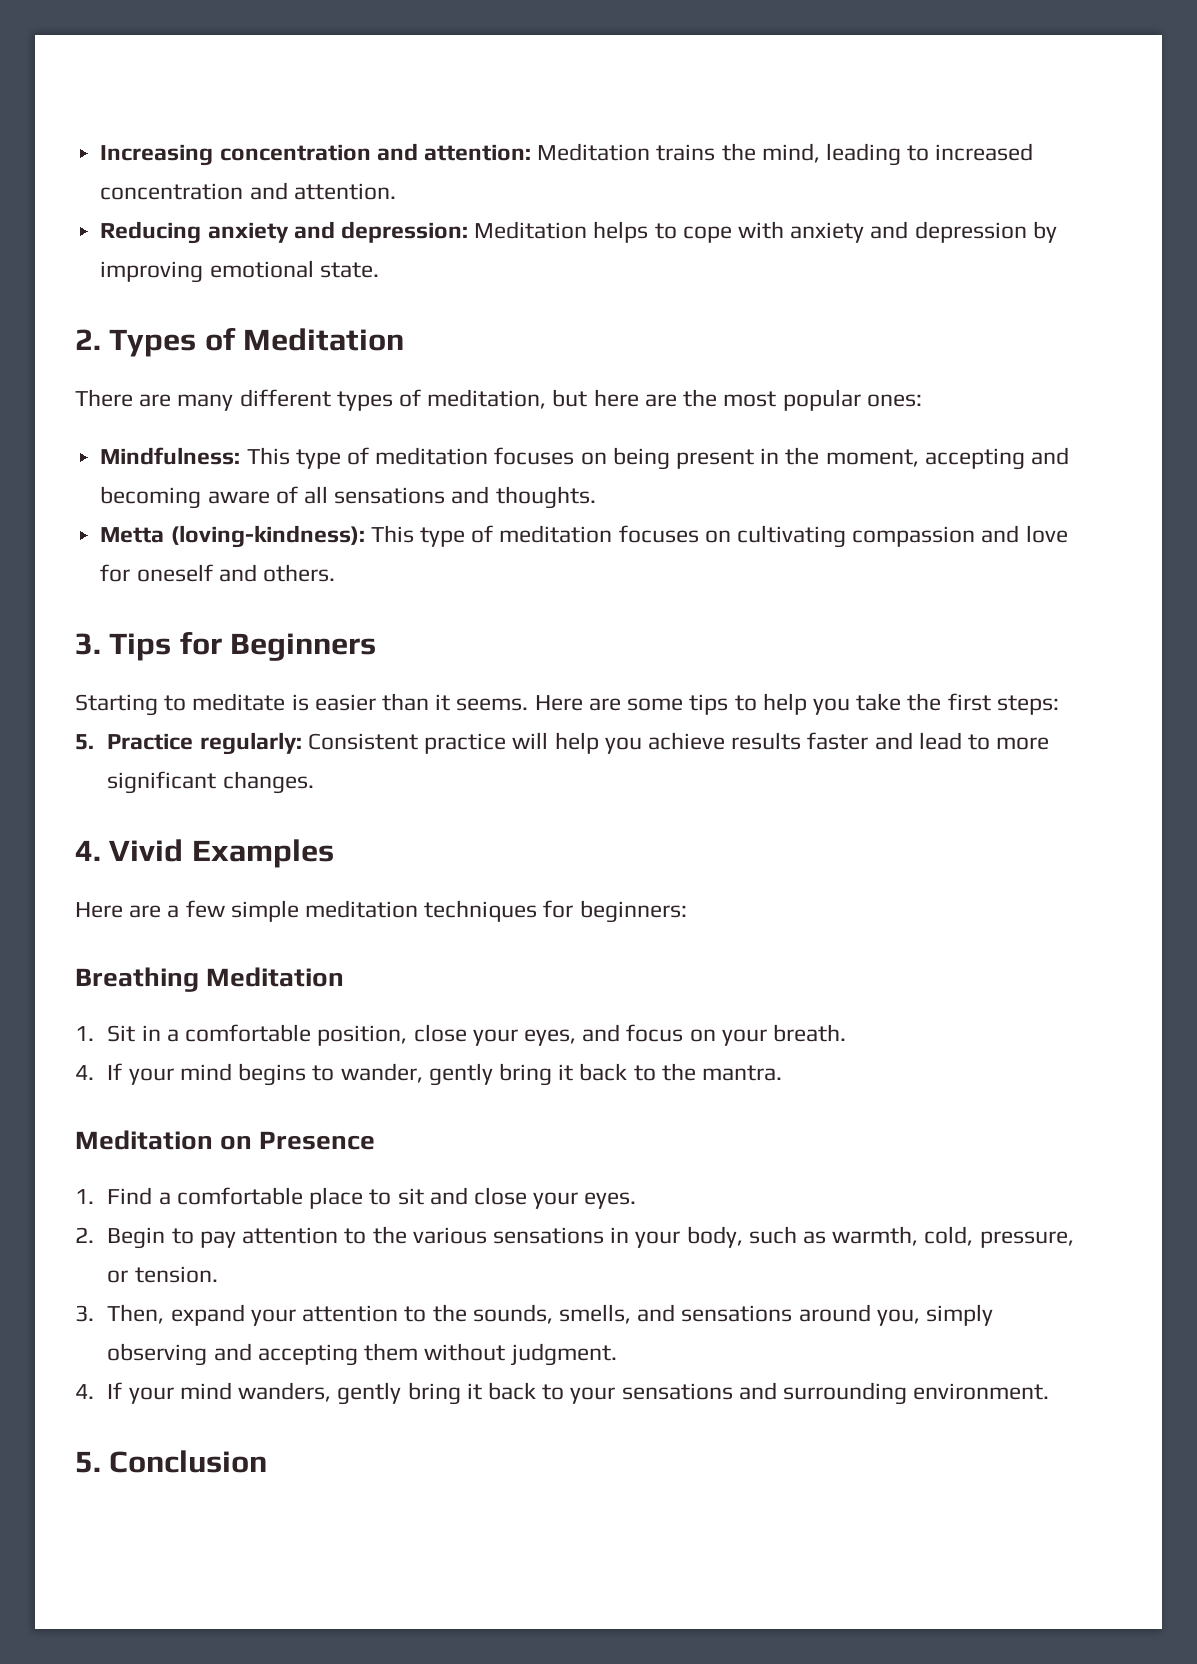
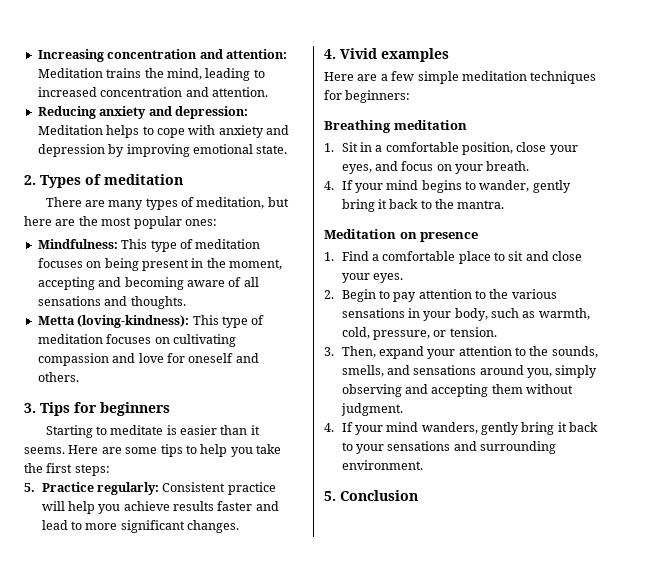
[243,328,405,351] Meditation -> [104,174,183,185] meditation
[239,389,331,407] different -> (144, 205) none
[230,633,377,661] Beginners -> [100,402,170,416] beginners
[191,839,334,868] Examples -> [381,48,449,62] examples
[206,967,345,987] Meditation -> [393,120,467,130] meditation
[259,1131,376,1150] Presence -> [420,232,479,242] presence

